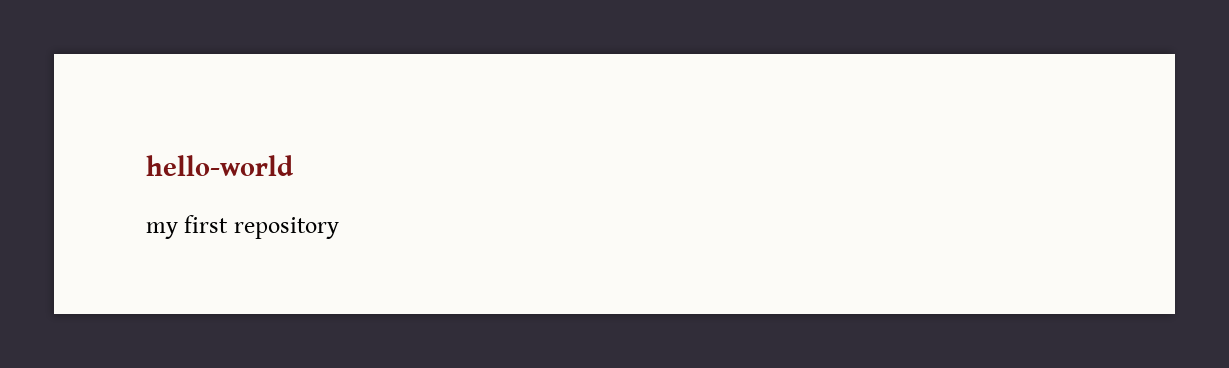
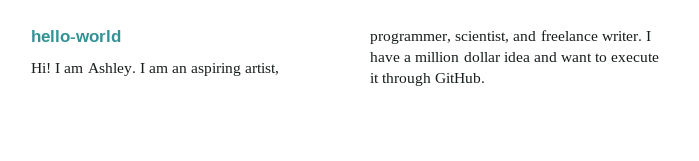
[146,215,339,239] my first repository -> [31,63,280,76] [370,30,651,44] [370,52,660,62] [370,73,486,86] Hi! I am Ashley. I am an aspiring artist, programmer, scientist, and freelance writer. I have a million dollar idea and want to execute it through GitHub.

